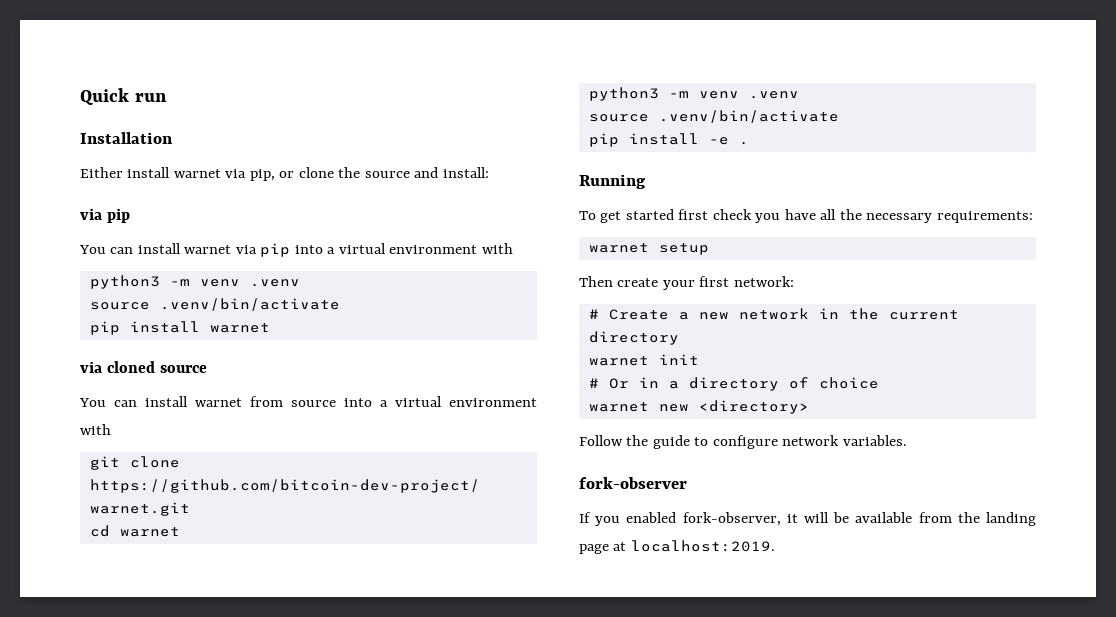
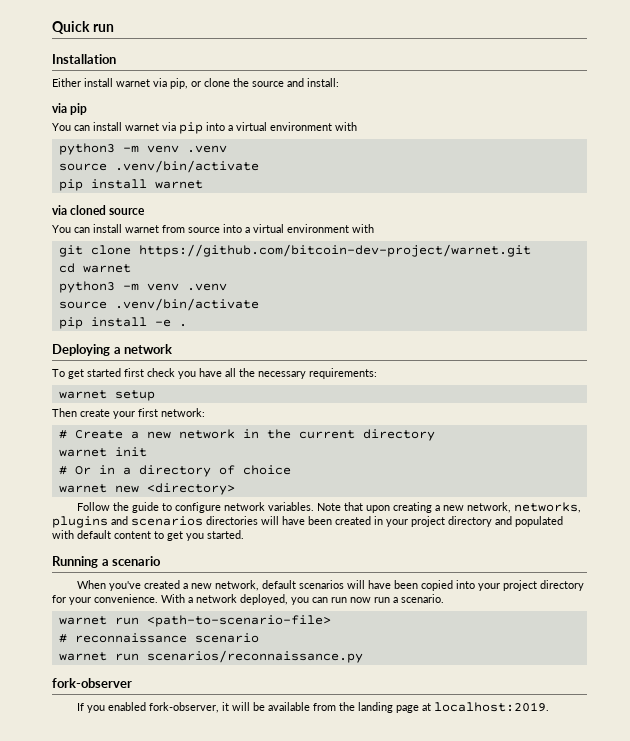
[579,174,646,189] Running -> [52,344,173,356] Deploying a network
(907, 440) none -> [317,502,582,513] [52,516,563,528] [52,530,244,541] [52,556,162,568] [77,580,585,591] [52,594,444,605] [58,615,331,627] [58,633,259,643] [58,650,363,663] Note that upon creating a new network, networks, plugins and scenarios directories will have been created in your project directory and populated with default content to get you started. // Running a scenario // When you've created a new network, default scenarios will have been copied into your project directory for your convenience. With a network deployed, you can run now run a scenario. // warnet run <path-to-scenario-file> // # reconnaissance scenario // warnet run scenarios/reconnaissance.py

